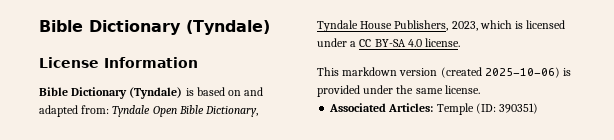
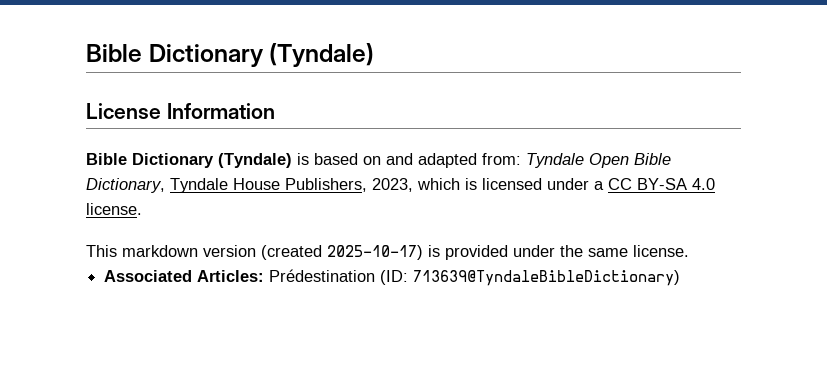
[484,67,560,78] 2025-10-06) -> [327,245,423,260] 2025-10-17)
[436,103,539,115] Temple (ID: 390351) -> [269,269,681,286] Prédestination (ID: 713639@TyndaleBibleDictionary)

